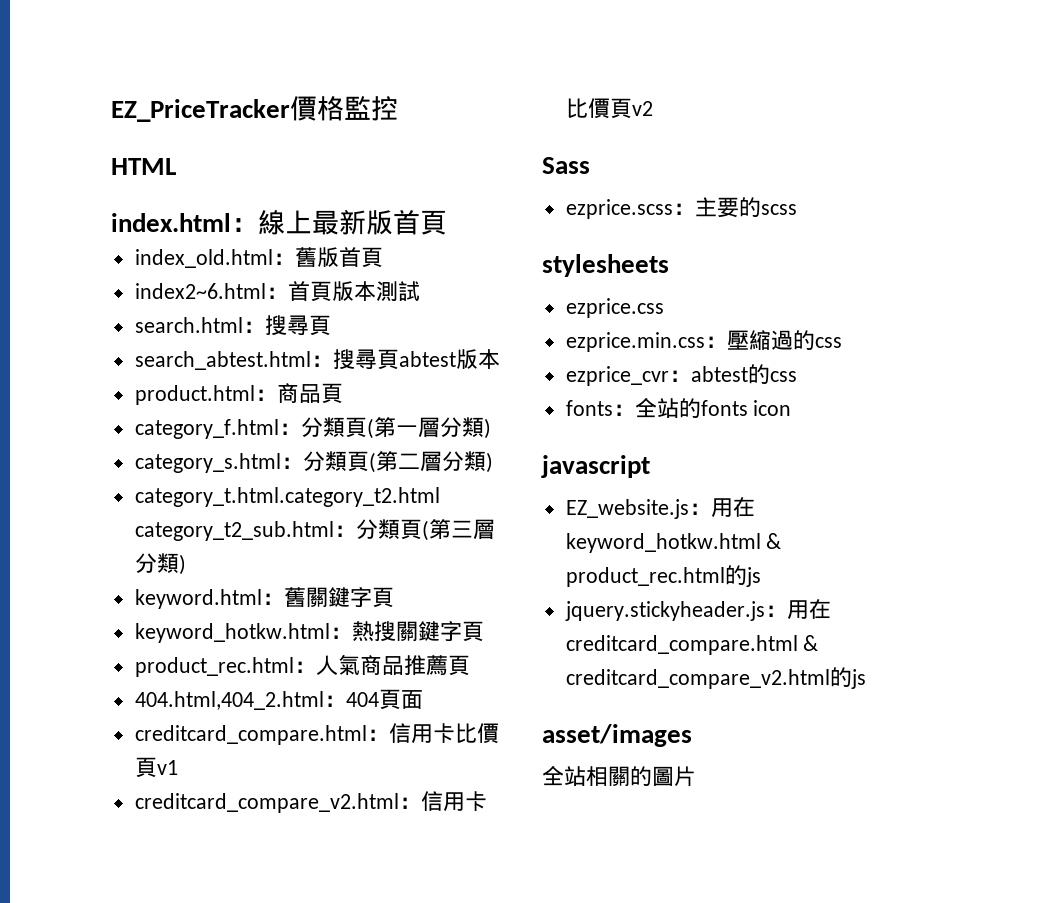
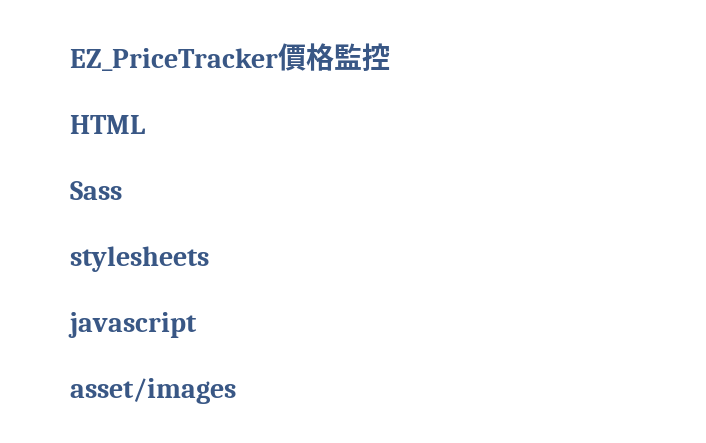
[111,209,447,235] [134,247,383,268] [134,281,420,302] [134,315,331,336] [134,349,500,370] [134,383,343,405] [134,417,491,439] [134,451,493,473] [134,487,440,507] [134,519,495,541] [134,553,186,575] [134,587,394,609] [134,621,484,643] [134,654,470,677] [134,689,423,710] [134,723,499,745] [134,757,178,778] [134,791,487,813] [565,98,653,119] [542,157,590,174] [565,197,797,219] [542,254,669,277] [565,298,664,318] [565,330,842,352] [565,364,797,386] [565,398,792,418] [541,455,650,478] [565,497,755,519] [565,533,782,553] [565,565,761,587] [564,599,831,621] [565,635,819,655] [565,667,866,689] [542,724,692,747] [542,766,696,787] index.html：線上最新版首頁 // index_old.html：舊版首頁 // index2~6.html：首頁版本測試 // search.html：搜尋頁 // search_abtest.html：搜尋頁abtest版本 // product.html：商品頁 // category_f.html：分類頁(第一層分類) // category_s.html：分類頁(第二層分類) // category_t.html.category_t2.html category_t2_sub.html：分類頁(第三層分類) // keyword.html：舊關鍵字頁 // keyword_hotkw.html：熱搜關鍵字頁 // product_rec.html：人氣商品推薦頁 // 404.html,404_2.html：404頁面 // creditcard_compare.html：信用卡比價頁v1 // creditcard_compare_v2.html：信用卡比價頁v2 // Sass // ezprice.scss：主要的scss // stylesheets // ezprice.css // ezprice.min.css：壓縮過的css // ezprice_cvr：abtest的css // fonts：全站的fonts icon // javascript // EZ_website.js：用在keyword_hotkw.html & product_rec.html的js // jquery.stickyheader.js：用在creditcard_compare.html & creditcard_compare_v2.html的js // asset/images // 全站相關的圖片 -> [70,181,122,200] [70,246,209,272] [68,312,197,338] [70,378,236,404] Sass // stylesheets // javascript // asset/images

